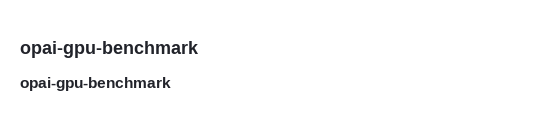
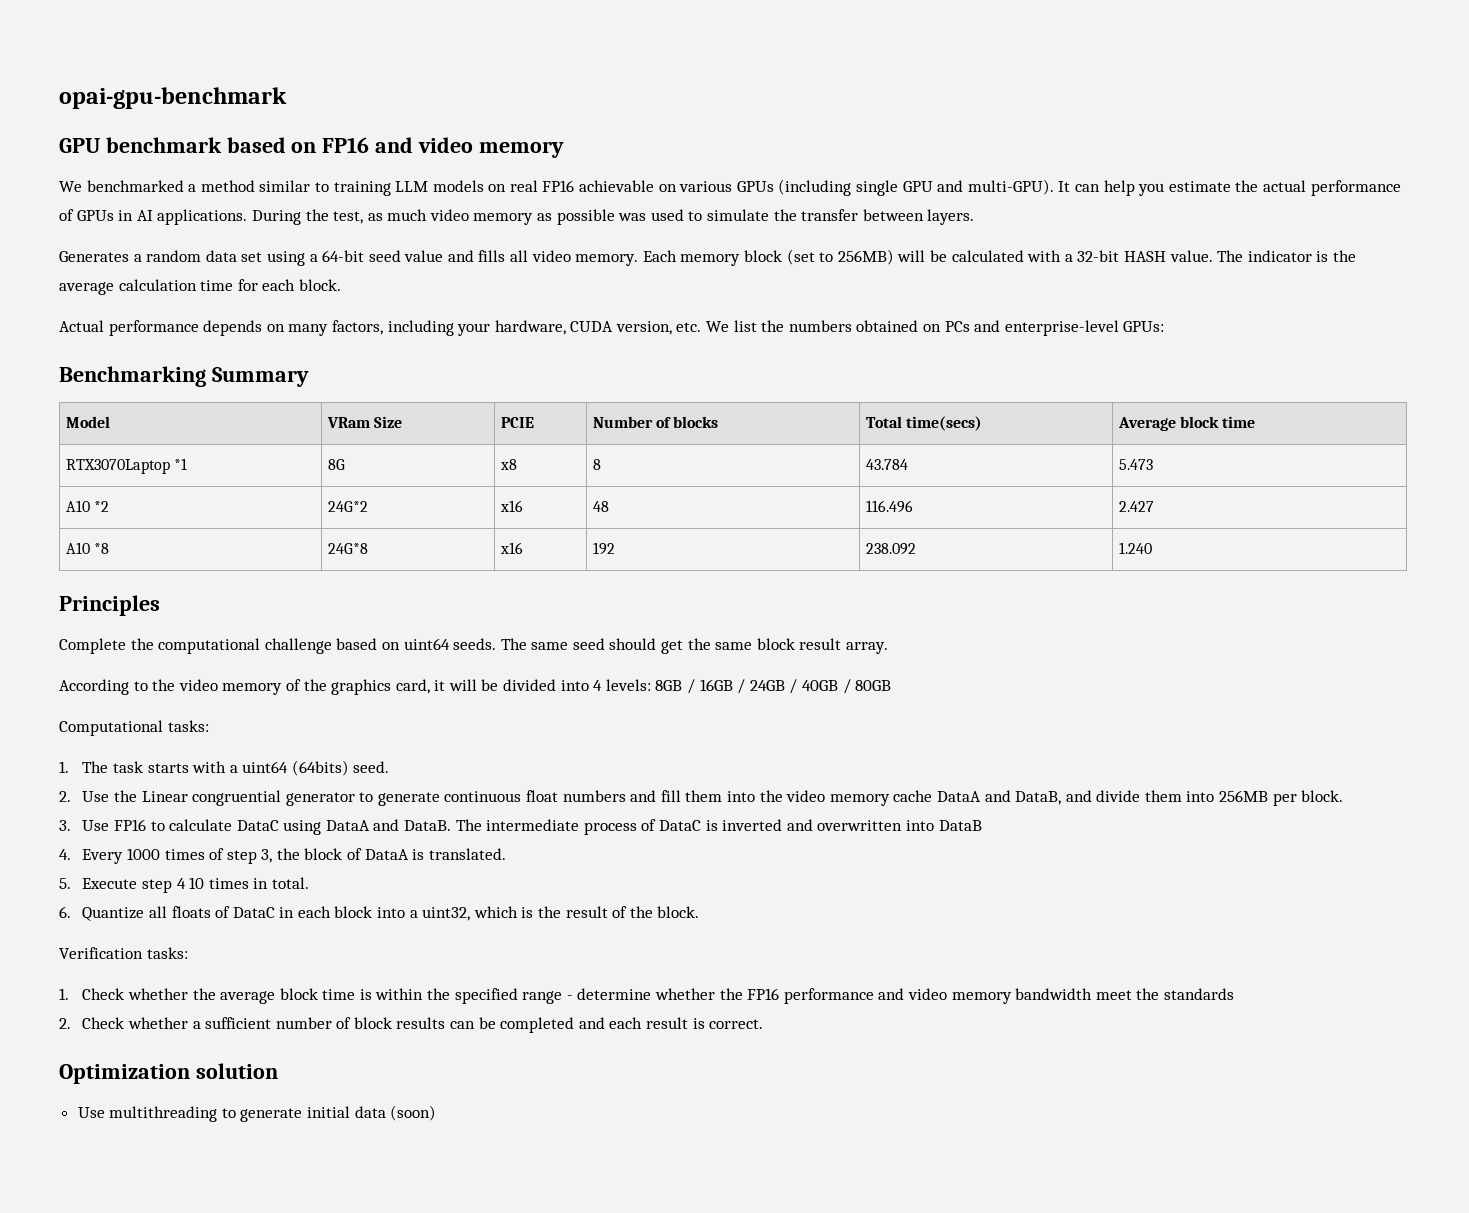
[20,77,171,91] opai-gpu-benchmark -> [59,137,564,158] [59,179,1401,196] [59,209,975,225] [59,249,1356,266] [59,279,341,295] [59,320,1165,336] [59,366,309,387] [66,416,111,428] [327,416,403,428] [501,417,535,428] [593,416,719,428] [866,416,983,431] [1118,416,1256,431] [66,458,188,474] [328,459,346,470] [500,459,518,470] [593,459,602,470] [866,459,909,470] [1119,459,1154,470] [66,500,110,512] [328,501,369,512] [500,500,524,512] [593,501,610,512] [866,500,914,513] [1119,501,1155,512] [66,542,110,554] [328,543,369,554] [500,542,524,554] [593,542,616,555] [866,543,917,555] [1119,542,1153,554] [59,595,160,616] [59,638,889,654] [59,679,892,695] [59,720,209,736] [59,760,390,776] [59,790,1344,806] [59,819,982,835] [59,848,506,864] [59,877,309,893] [59,906,700,921] [59,947,188,959] [59,988,1234,1004] [59,1017,764,1033] [59,1063,278,1084] [77,1105,437,1122] GPU benchmark based on FP16 and video memory // We benchmarked a method similar to training LLM models on real FP16 achievable on various GPUs (including single GPU and multi-GPU). It can help you estimate the actual performance of GPUs in AI applications. During the test, as much video memory as possible was used to simulate the transfer between layers. // Generates a random data set using a 64-bit seed value and fills all video memory. Each memory block (set to 256MB) will be calculated with a 32-bit HASH value. The indicator is the average calculation time for each block. // Actual performance depends on many factors, including your hardware, CUDA version, etc. We list the numbers obtained on PCs and enterprise-level GPUs: // Benchmarking Summary // Model | VRam Size | PCIE | Number of blocks | Total time(secs) | Average block time // RTX3070Laptop *1 | 8G | x8 | 8 | 43.784 | 5.473 // A10 *2 | 24G*2 | x16 | 48 | 116.496 | 2.427 // A10 *8 | 24G*8 | x16 | 192 | 238.092 | 1.240 // Principles // Complete the computational challenge based on uint64 seeds. The same seed should get the same block result array. // According to the video memory of the graphics card, it will be divided into 4 levels: 8GB / 16GB / 24GB / 40GB / 80GB // Computational tasks: // 1. The task starts with a uint64 (64bits) seed. // 2. Use the Linear congruential generator to generate continuous float numbers and fill them into the video memory cache DataA and DataB, and divide them into 256MB per block. // 3. Use FP16 to calculate DataC using DataA and DataB. The intermediate process of DataC is inverted and overwritten into DataB // 4. Every 1000 times of step 3, the block of DataA is translated. // 5. Execute step 4 10 times in total. // 6. Quantize all floats of DataC in each block into a uint32, which is the result of the block. // Verification tasks: // 1. Check whether the average block time is within the specified range - determine whether the FP16 performance and video memory bandwidth meet the standards // 2. Check whether a sufficient number of block results can be completed and each result is correct. // Optimization solution // Use multithreading to generate initial data (soon)

